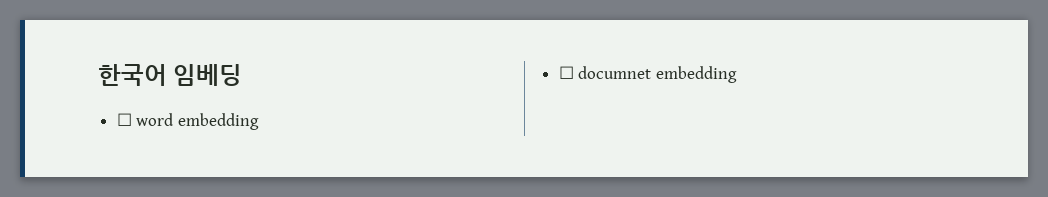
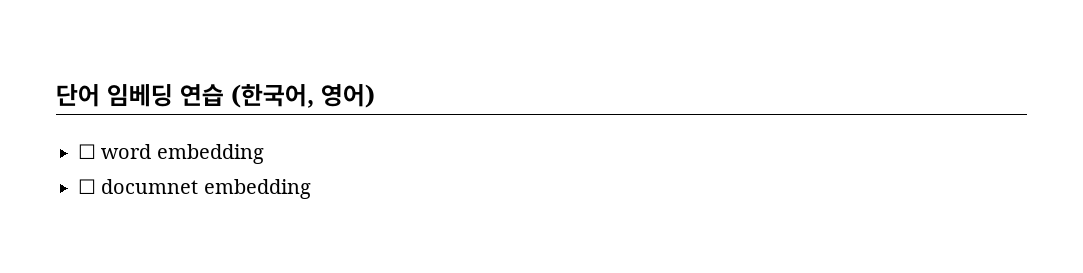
[98,64,167,86] 한국어 -> [56,84,100,107] 단어
(243, 75) none -> [180,84,375,108] 연습 (한국어, 영어)

